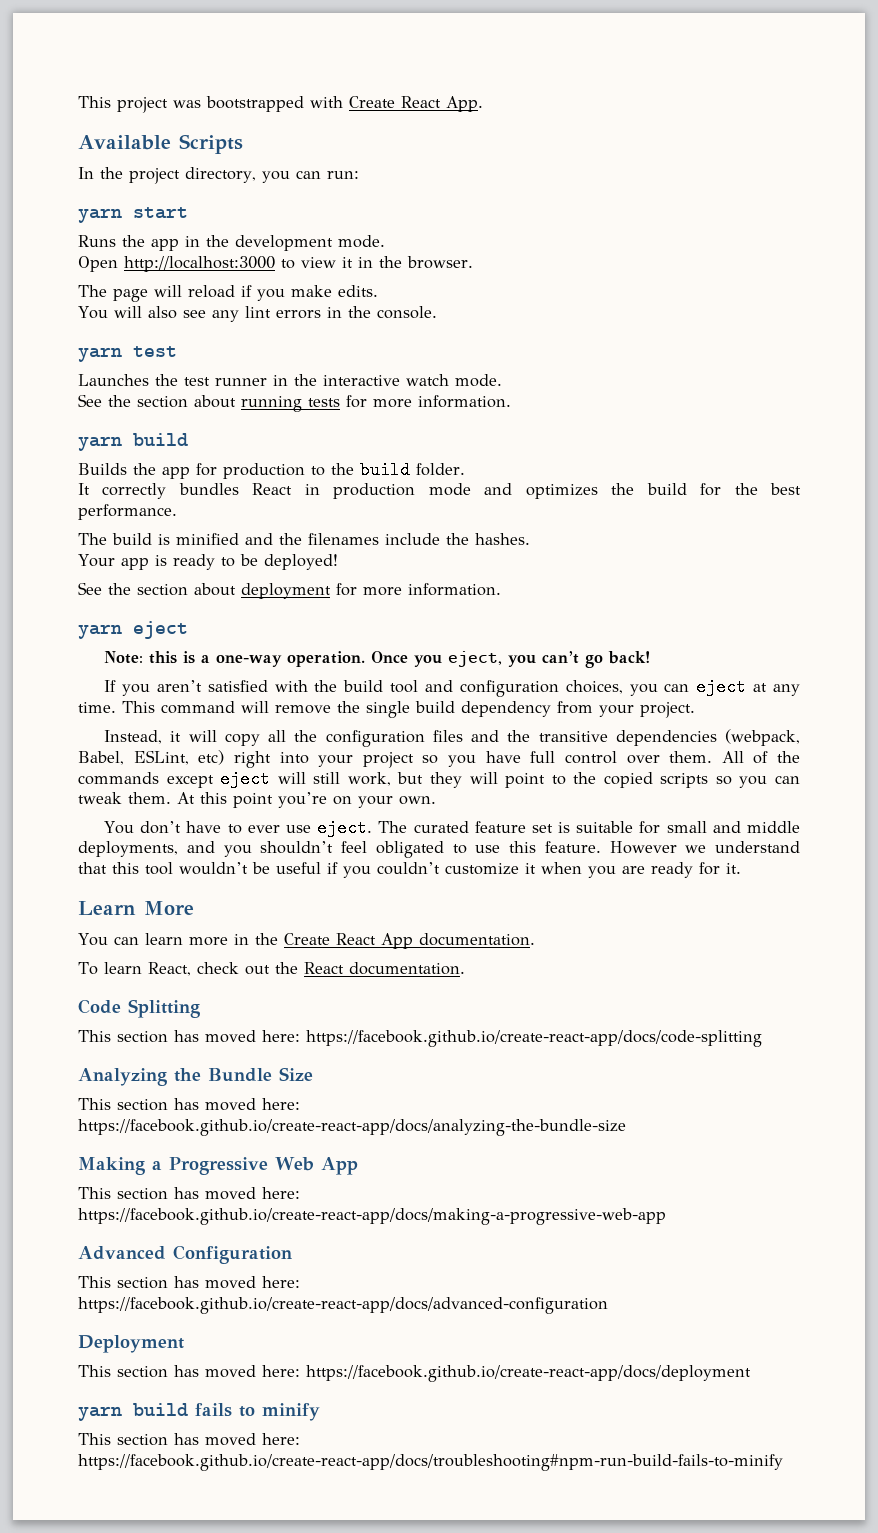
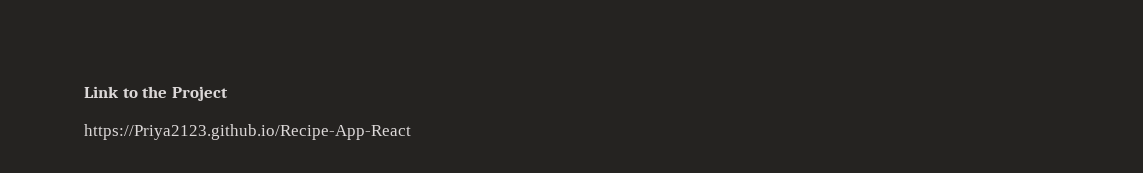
[78,96,483,113] [78,134,243,154] [78,167,359,184] [78,207,188,223] [78,235,385,251] [78,256,473,272] [78,285,378,302] [78,306,437,322] [78,346,177,362] [78,374,502,387] [78,394,511,412] [78,433,188,451] [78,461,465,479] [78,483,801,499] [78,504,177,520] [78,533,530,545] [78,554,338,570] [78,582,501,599] [78,621,188,639] [104,651,651,668] [104,678,800,697] [78,701,695,718] [104,729,800,747] [78,750,800,768] [78,770,800,788] [78,792,436,808] [104,819,800,837] [78,841,800,858] [78,862,741,878] [78,901,194,915] [78,933,535,949] [78,962,465,976] [78,999,200,1018] [78,1030,762,1047] [78,1067,313,1086] [78,1098,300,1111] [78,1119,626,1136] [78,1157,358,1175] [78,1187,300,1200] [78,1208,666,1225] [78,1245,292,1264] [78,1276,300,1289] [78,1297,608,1314] [78,1335,184,1353] [78,1365,751,1382] [78,1403,320,1421] [78,1433,300,1446] [78,1454,783,1471] This project was bootstrapped with Create React App. // Available Scripts // In the project directory, you can run: // yarn start // Runs the app in the development mode. // Open http://localhost:3000 to view it in the browser. // The page will reload if you make edits. // You will also see any lint errors in the console. // yarn test // Launches the test runner in the interactive watch mode. // See the section about running tests for more information. // yarn build // Builds the app for production to the build folder. // It correctly bundles React in production mode and optimizes the build for the best performance. // The build is minified and the filenames include the hashes. // Your app is ready to be deployed! // See the section about deployment for more information. // yarn eject // Note: this is a one-way operation. Once you eject, you can’t go back! // If you aren’t satisfied with the build tool and configuration choices, you can eject at any time. This command will remove the single build dependency from your project. // Instead, it will copy all the configuration files and the transitive dependencies (webpack, Babel, ESLint, etc) right into your project so you have full control over them. All of the commands except eject will still work, but they will point to the copied scripts so you can tweak them. At this point you’re on your own. // You don’t have to ever use eject. The curated feature set is suitable for small and middle deployments, and you shouldn’t feel obligated to use this feature. However we understand that this tool wouldn’t be useful if you couldn’t customize it when you are ready for it. // Learn More // You can learn more in the Create React App documentation. // To learn React, check out the React documentation. // Code Splitting // This section has moved here: https://facebook.github.io/create-react-app/docs/code-splitting // Analyzing the Bundle Size // This section has moved here: https://facebook.github.io/create-react-app/docs/analyzing-the-bundle-size // Making a Progressive Web App // This section has moved here: https://facebook.github.io/create-react-app/docs/making-a-progressive-web-app // Advanced Configuration // This section has moved here: https://facebook.github.io/create-react-app/docs/advanced-configuration // Deployment // This section has moved here: https://facebook.github.io/create-react-app/docs/deployment // yarn build fails to minify // This section has moved here: https://facebook.github.io/create-react-app/docs/troubleshooting#npm-run-build-fails-to-minify -> [84,86,228,101] [84,124,411,140] Link to the Project // https://Priya2123.github.io/Recipe-App-React

